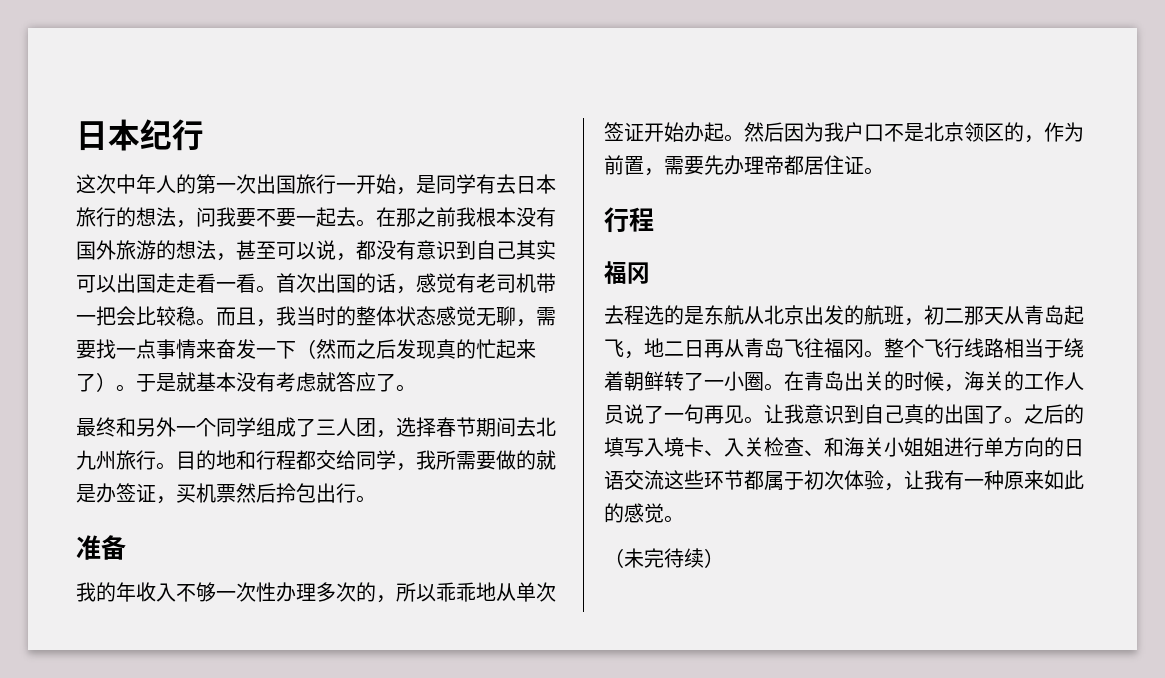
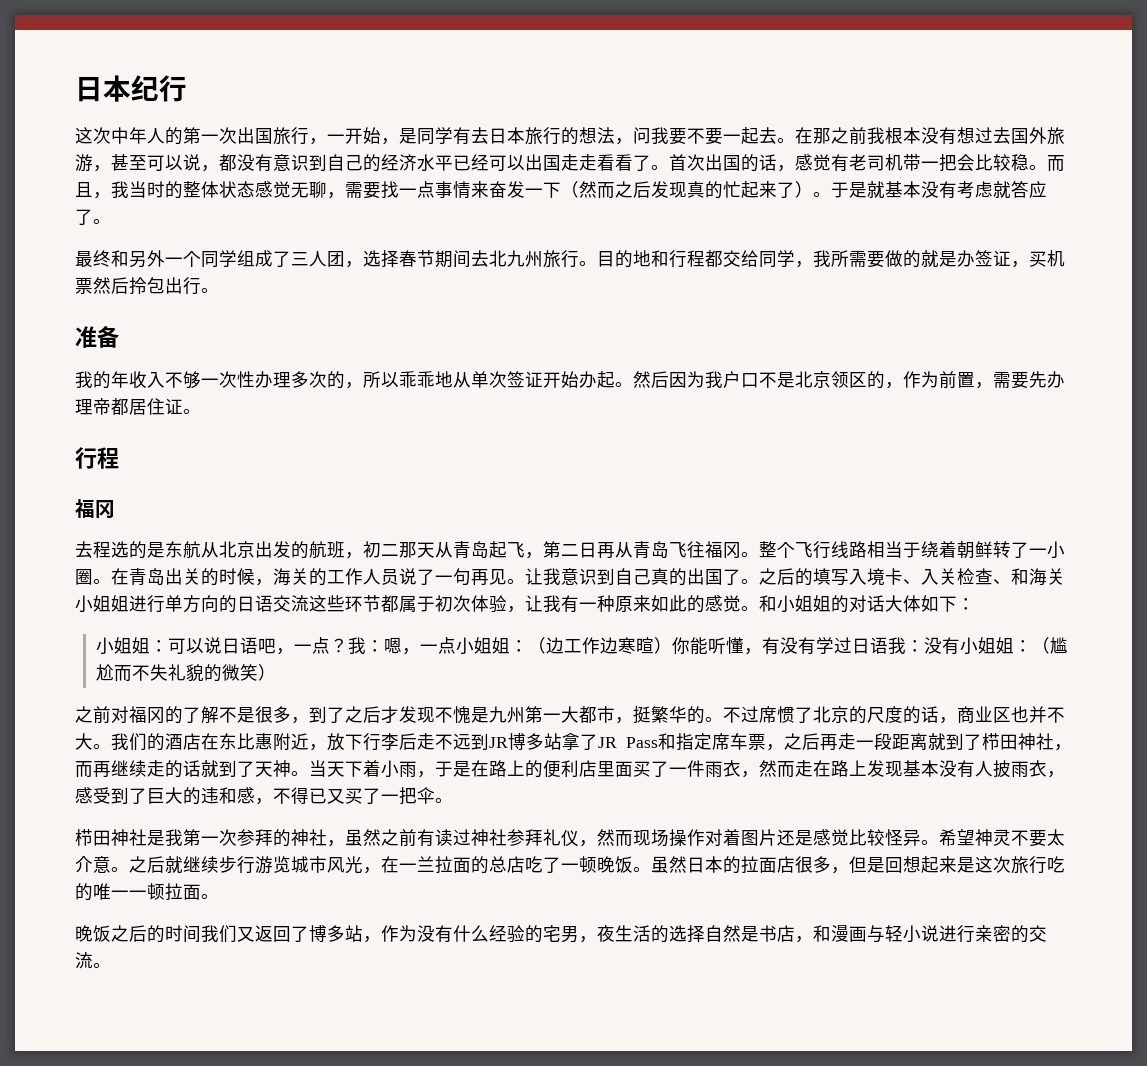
(336, 184) none -> [309,138,327,145] ，
(556, 217) none -> [957,127,1011,144] 想过去
[156,240,216,260] 的想法 -> (93, 163) none
[516,240,556,260] 其实 -> [363,154,489,172] 的经济水平已经
[216,273,256,293] 一看 -> [615,154,651,171] 看了
[644,338,664,357] 地 -> [543,541,561,558] 第
[604,548,724,568] // （未完待续） -> [759,595,975,613] [95,637,1068,655] [95,664,276,682] [75,706,1065,724] [75,733,1072,751] [75,760,1065,778] [75,787,453,805] [75,829,1065,847] [75,856,1065,874] [75,883,219,901] [75,925,1047,943] [75,952,111,969] 和小姐姐的对话大体如下： // 小姐姐：可以说日语吧，一点？我：嗯，一点小姐姐：（边工作边寒暄）你能听懂，有没有学过日语我：没有小姐姐：（尴尬而不失礼貌的微笑） // 之前对福冈的了解不是很多，到了之后才发现不愧是九州第一大都市，挺繁华的。不过席惯了北京的尺度的话，商业区也并不大。我们的酒店在东比惠附近，放下行李后走不远到JR博多站拿了JR Pass和指定席车票，之后再走一段距离就到了栉田神社，而再继续走的话就到了天神。当天下着小雨，于是在路上的便利店里面买了一件雨衣，然而走在路上发现基本没有人披雨衣，感受到了巨大的违和感，不得已又买了一把伞。 // 栉田神社是我第一次参拜的神社，虽然之前有读过神社参拜礼仪，然而现场操作对着图片还是感觉比较怪异。希望神灵不要太介意。之后就继续步行游览城市风光，在一兰拉面的总店吃了一顿晚饭。虽然日本的拉面店很多，但是回想起来是这次旅行吃的唯一一顿拉面。 // 晚饭之后的时间我们又返回了博多站，作为没有什么经验的宅男，夜生活的选择自然是书店，和漫画与轻小说进行亲密的交流。

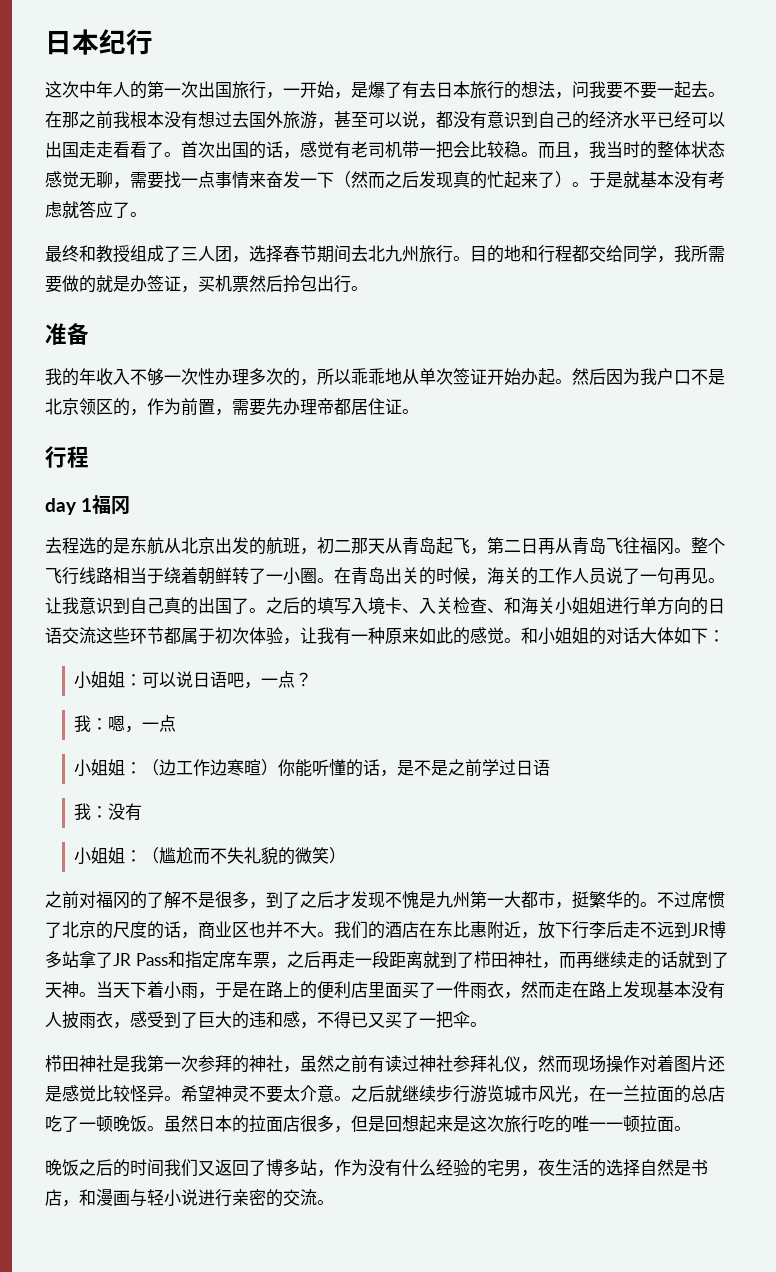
[417,127,453,145] 同学 -> [368,81,402,98] 爆了
[129,250,237,268] 另外一个同学 -> [96,245,130,263] 教授
(119, 458) none -> [45,498,93,515] day 1
(348, 645) none -> (312, 679) //
(456, 645) none -> (176, 723) //
[743,637,816,655] ，有没有 -> [345,759,482,777] 的话，是不是之前
(888, 645) none -> (550, 767) //
(960, 646) none -> (142, 812) //

